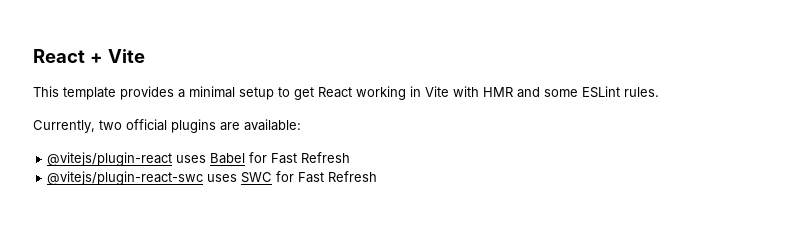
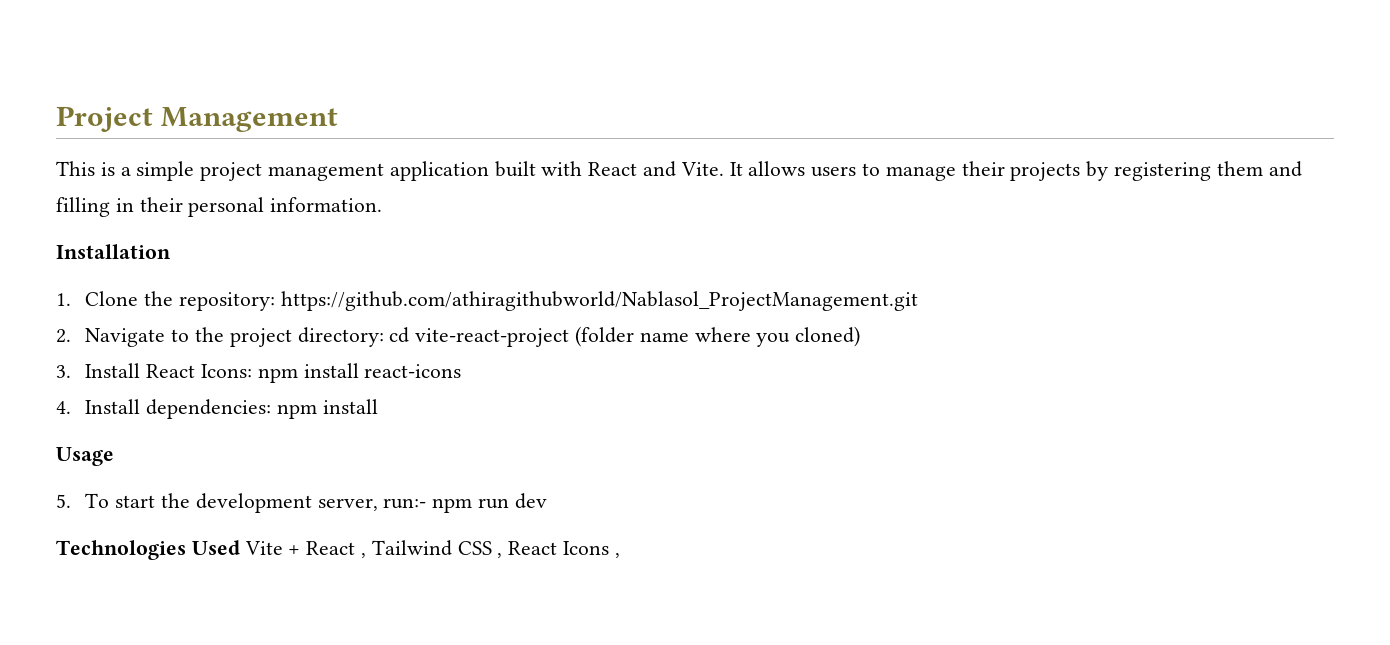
[33,49,145,63] [33,86,659,100] [33,119,301,133] [47,152,351,166] [47,171,378,185] React + Vite // This template provides a minimal setup to get React working in Vite with HMR and some ESLint rules. // Currently, two official plugins are available: // @vitejs/plugin-react uses Babel for Fast Refresh // @vitejs/plugin-react-swc uses SWC for Fast Refresh -> [56,106,339,132] [56,161,1302,181] [56,197,383,217] [56,244,171,259] [56,291,918,311] [56,326,861,347] [56,363,462,383] [56,399,378,419] [56,447,114,466] [56,493,547,513] [56,540,620,560] Project Management // This is a simple project management application built with React and Vite. It allows users to manage their projects by registering them and filling in their personal information. // Installation // 1. Clone the repository: https://github.com/athiragithubworld/Nablasol_ProjectManagement.git // 2. Navigate to the project directory: cd vite-react-project (folder name where you cloned) // 3. Install React Icons: npm install react-icons // 4. Install dependencies: npm install // Usage // 5. To start the development server, run:- npm run dev // Technologies Used Vite + React , Tailwind CSS , React Icons ,

